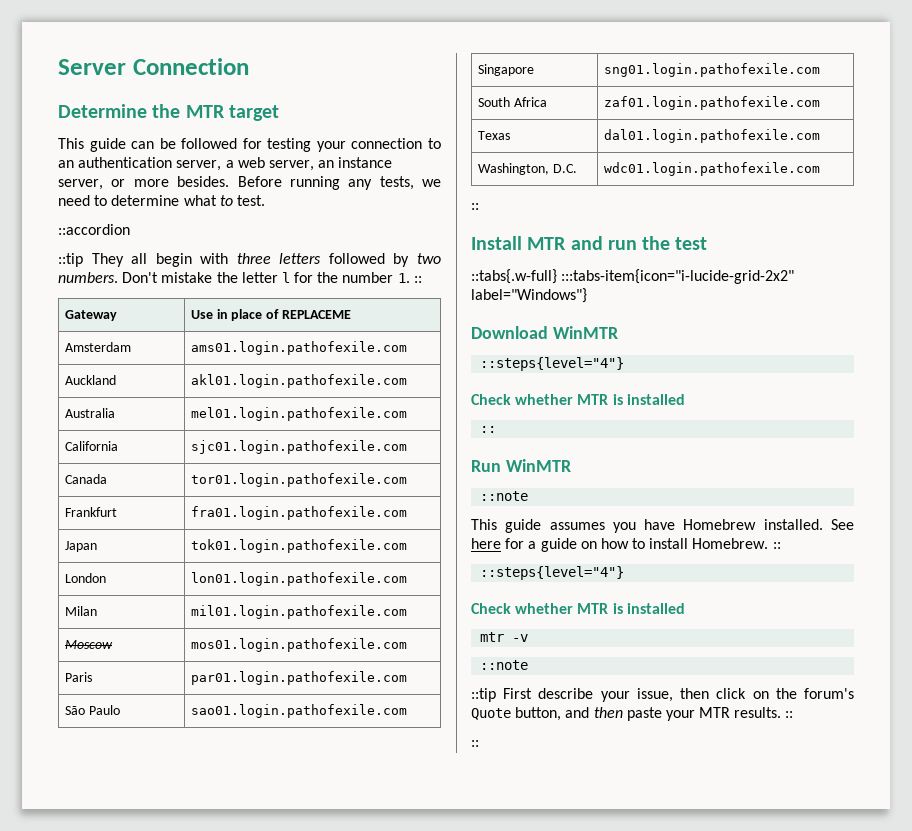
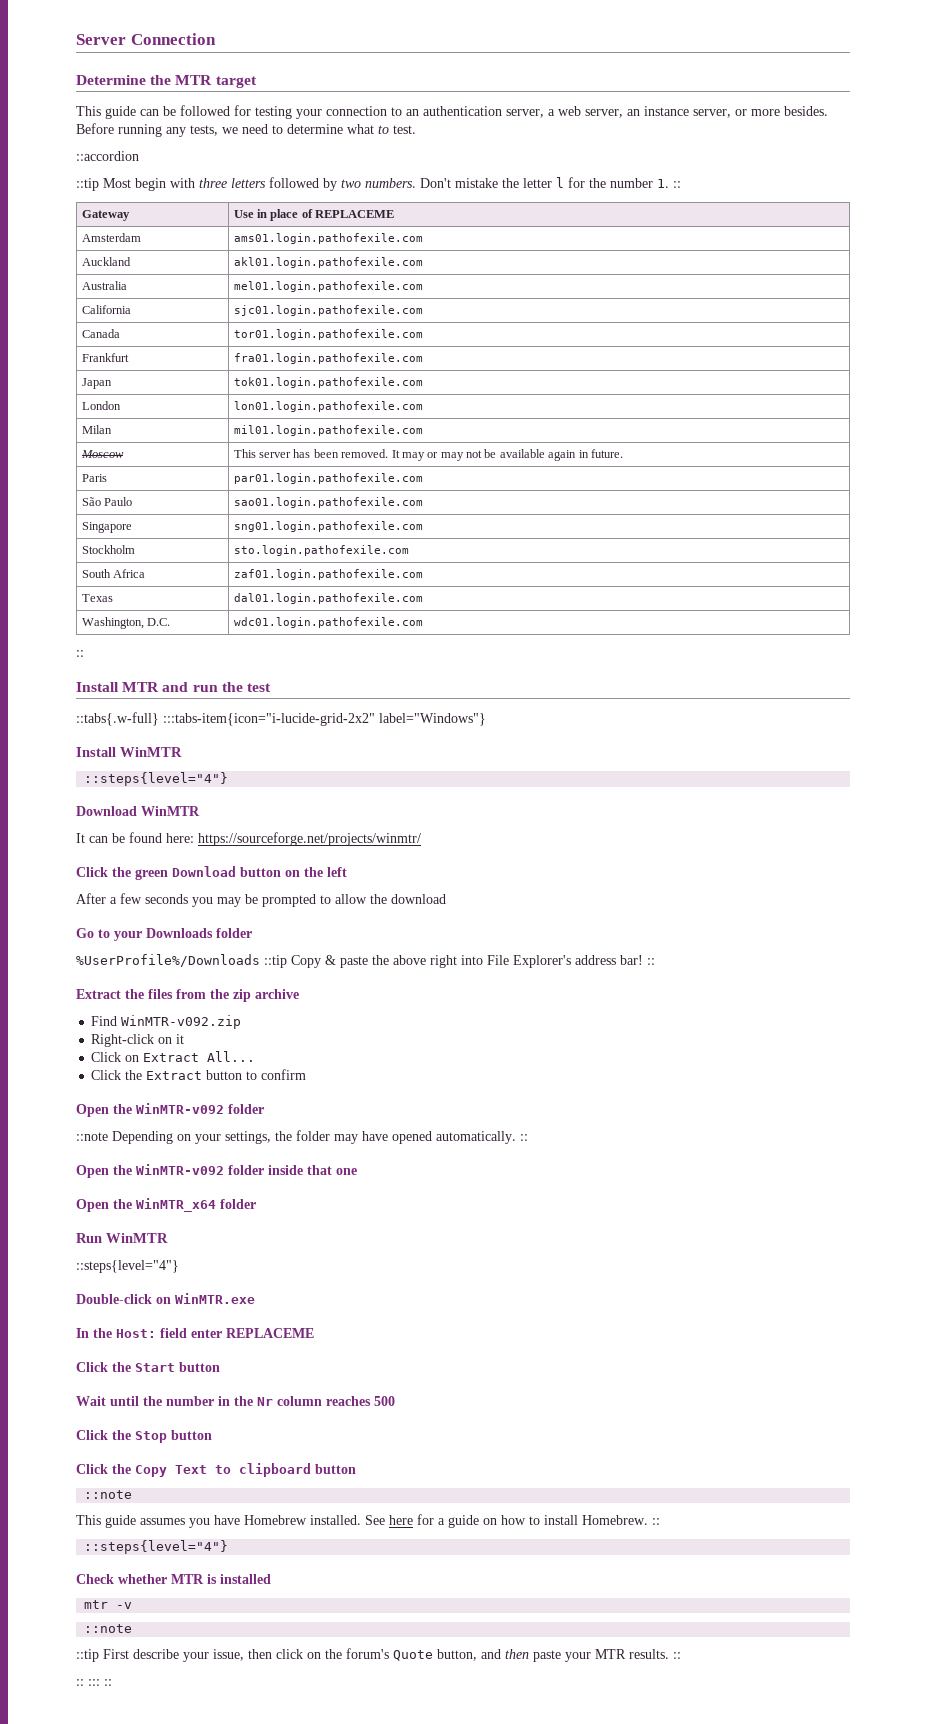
[91,253,148,267] They all -> [103,178,131,188] Most
[190,638,407,652] mos01.login.pathofexile.com -> [233,449,623,461] This server has been removed. It may or may not be available again in future.
(820, 70) none -> [81,545,135,554] [233,545,409,556] // Stockholm | sto.login.pathofexile.com
[471,326,618,339] [480,357,625,371] [471,394,685,405] [480,426,497,433] [471,459,571,472] Download WinMTR // ::steps{level="4"} // Check whether MTR is installed // :: // Run WinMTR -> [76,747,182,757] [84,772,229,786] [76,806,200,816] [76,832,421,846] [76,866,347,880] [76,893,446,907] [76,928,252,941] [76,954,655,968] [76,989,299,1002] [91,1015,242,1029] [91,1034,185,1047] [91,1051,256,1062] [91,1069,307,1080] [76,1103,264,1117] [76,1130,528,1144] [76,1164,357,1178] [76,1198,256,1212] [76,1233,168,1243] [76,1260,179,1273] [76,1293,255,1304] [76,1328,314,1338] [76,1362,220,1372] [76,1396,395,1406] [76,1430,212,1443] [76,1463,356,1477] Install WinMTR // ::steps{level="4"} // Download WinMTR // It can be found here: https://sourceforge.net/projects/winmtr/ // Click the green Download button on the left // After a few seconds you may be prompted to allow the download // Go to your Downloads folder // %UserProfile%/Downloads ::tip Copy & paste the above right into File Explorer's address bar! :: // Extract the files from the zip archive // Find WinMTR-v092.zip // Right-click on it // Click on Extract All... // Click the Extract button to confirm // Open the WinMTR-v092 folder // ::note Depending on your settings, the folder may have opened automatically. :: // Open the WinMTR-v092 folder inside that one // Open the WinMTR_x64 folder // Run WinMTR // ::steps{level="4"} // Double-click on WinMTR.exe // In the Host: field enter REPLACEME // Click the Start button // Wait until the number in the Nr column reaches 500 // Click the Stop button // Click the Copy Text to clipboard button
(479, 743) none -> [88,1679,112,1686] ::: ::

